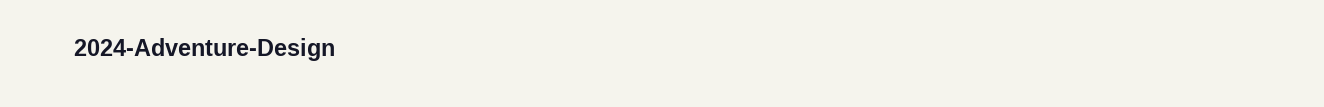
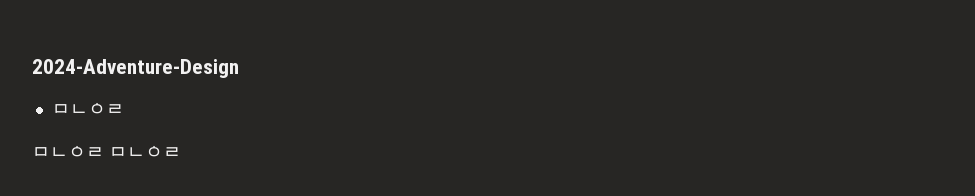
(335, 49) none -> [51,102,124,115] [32,145,181,158] // ㅁㄴㅇㄹ // ㅁㄴㅇㄹ ㅁㄴㅇㄹ

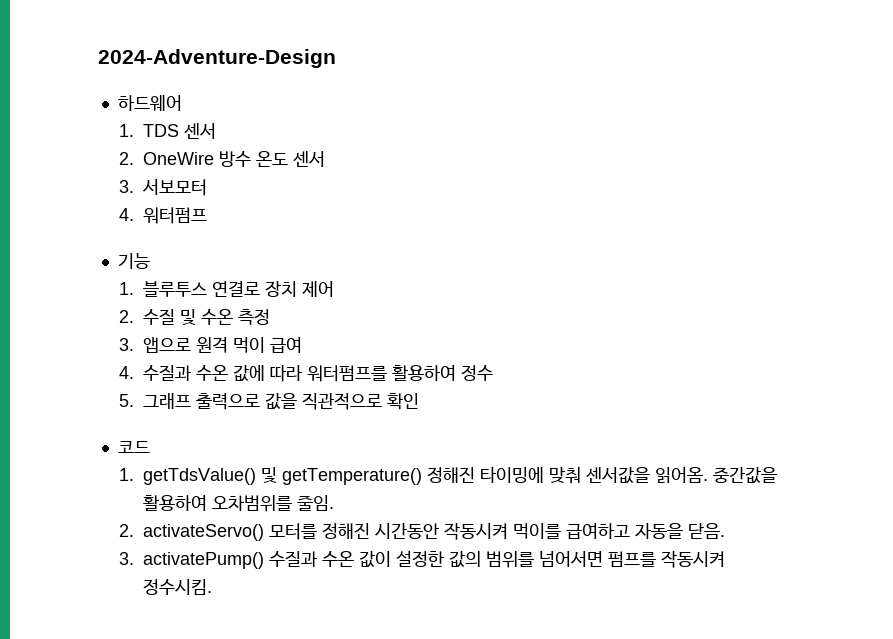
[51,102,124,115] [32,145,181,158] ㅁㄴㅇㄹ // ㅁㄴㅇㄹ ㅁㄴㅇㄹ -> [117,95,182,111] [118,123,216,139] [118,151,325,167] [118,179,207,196] [118,207,207,224] [117,253,150,269] [118,281,334,297] [118,309,270,325] [118,337,302,353] [118,365,493,382] [118,393,419,410] [117,441,150,453] [118,466,777,485] [142,495,334,512] [118,522,725,541] [118,550,725,569] [142,579,212,595] 하드웨어 // 1. TDS 센서 // 2. OneWire 방수 온도 센서 // 3. 서보모터 // 4. 워터펌프 // 기능 // 1. 블루투스 연결로 장치 제어 // 2. 수질 및 수온 측정 // 3. 앱으로 원격 먹이 급여 // 4. 수질과 수온 값에 따라 워터펌프를 활용하여 정수 // 5. 그래프 출력으로 값을 직관적으로 확인 // 코드 // 1. getTdsValue() 및 getTemperature() 정해진 타이밍에 맞춰 센서값을 읽어옴. 중간값을 활용하여 오차범위를 줄임. // 2. activateServo() 모터를 정해진 시간동안 작동시켜 먹이를 급여하고 자동을 닫음. // 3. activatePump() 수질과 수온 값이 설정한 값의 범위를 넘어서면 펌프를 작동시켜 정수시킴.

